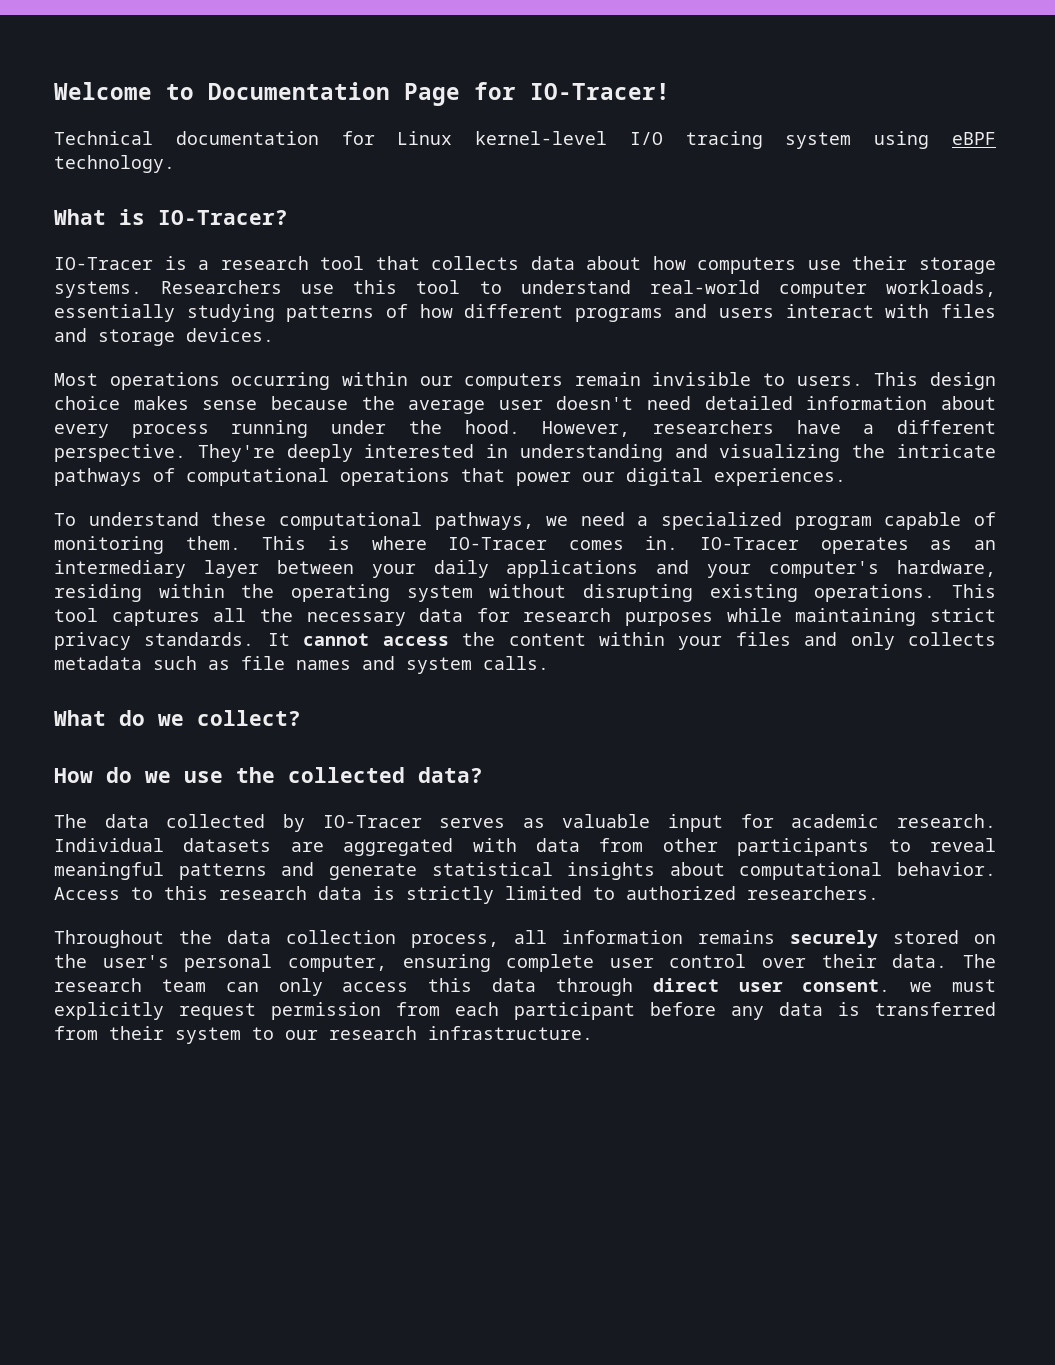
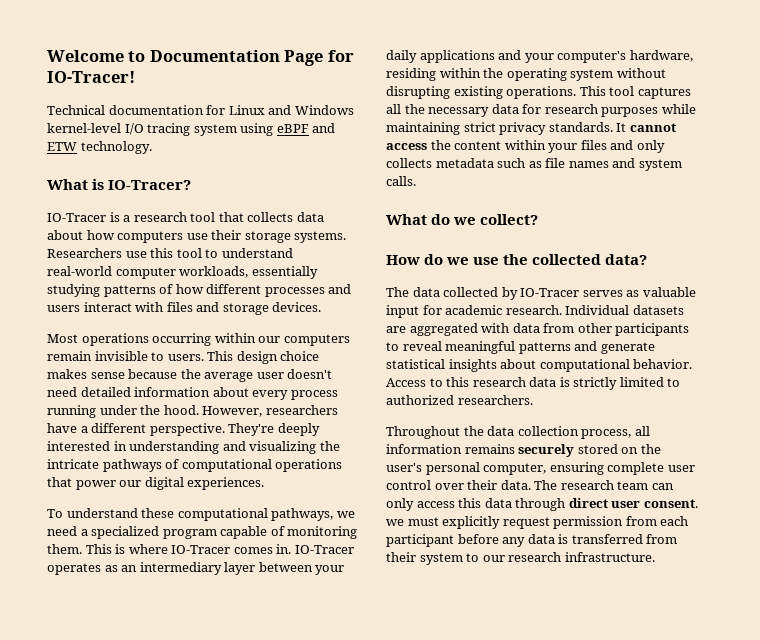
(453, 138) none -> [268,105,354,115] and Windows
(997, 138) none -> [312,123,336,133] [47,142,77,151] and ETW
[574,308,663,322] programs -> [264,287,325,297] processes

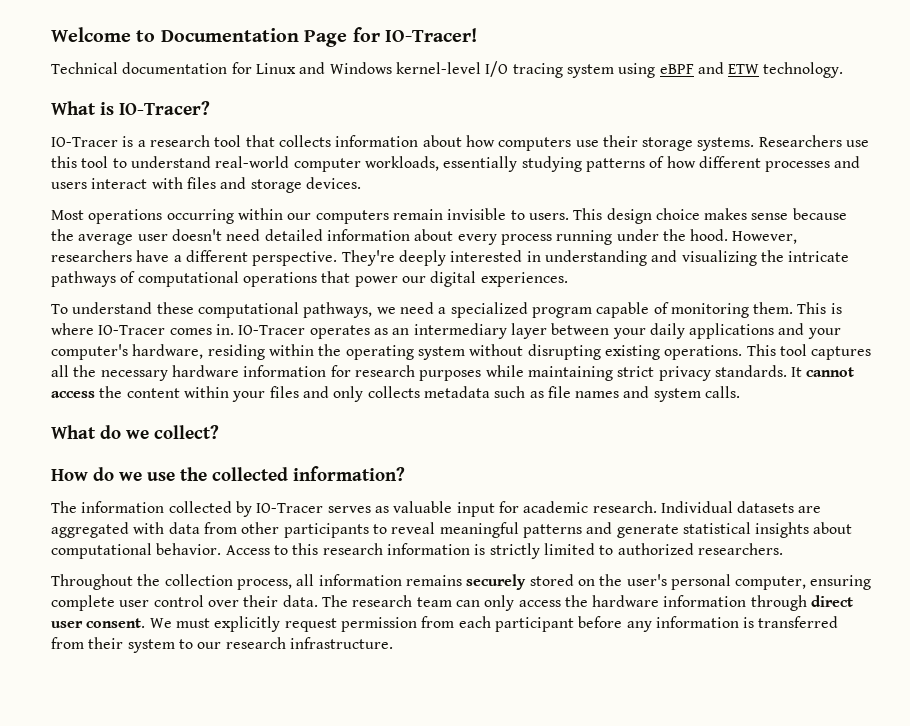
[296,212,324,222] data -> [335,135,419,147] information
[491,104,519,114] data -> [171,365,327,377] hardware information
[605,254,648,265] [386,287,440,297] data? // The data -> [293,466,405,481] [51,501,165,513] information? // The information
[529,377,557,387] data -> [386,543,470,555] information
[487,426,515,436] data -> (161, 580) none
[458,498,512,508] this data -> [564,595,747,607] the hardware information
[386,519,404,526] we -> [149,618,172,628] We
[527,534,555,544] data -> [655,616,739,628] information

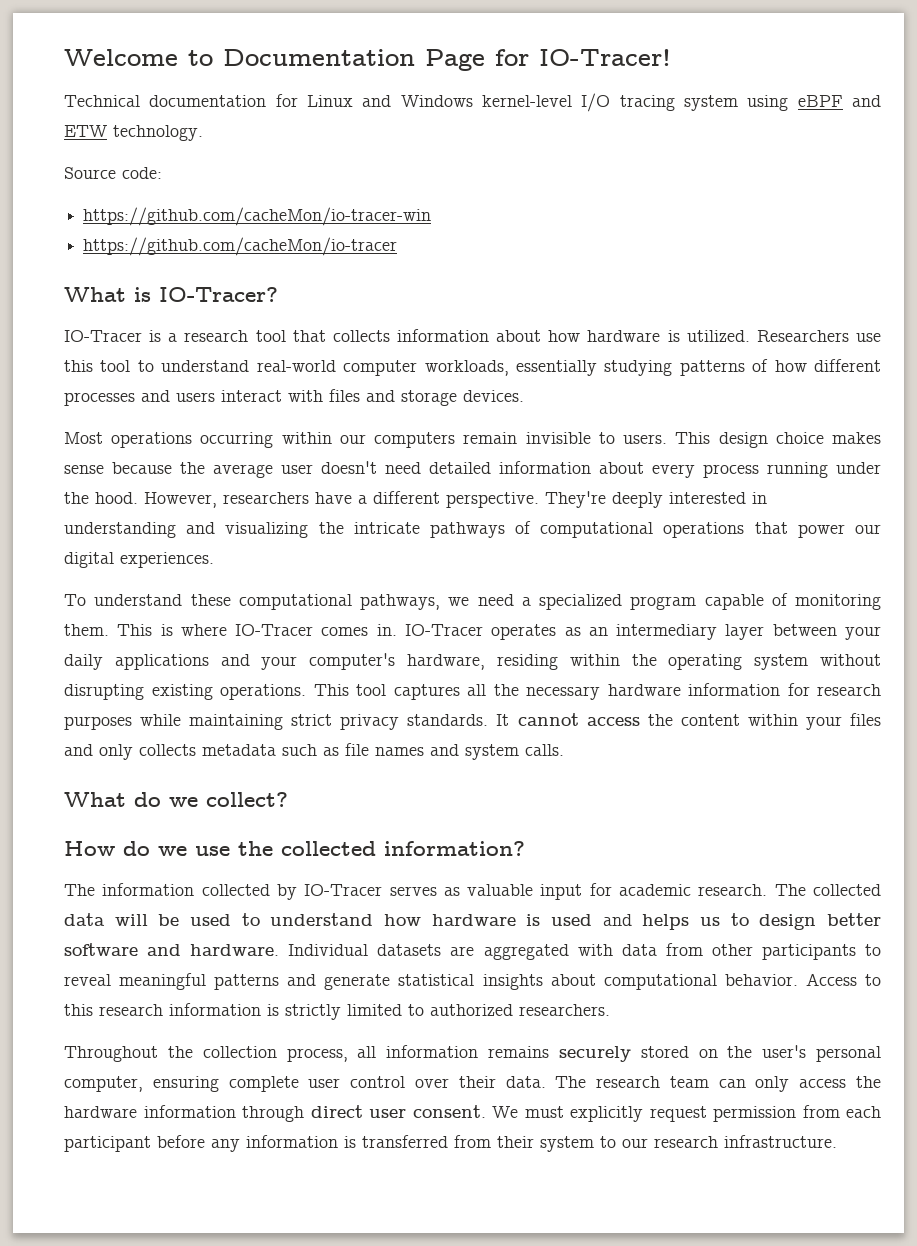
(844, 70) none -> [64,167,162,179] [83,207,432,226] [83,237,398,256] // Source code: // https://github.com/cacheMon/io-tracer-win // https://github.com/cacheMon/io-tracer
[498,135,755,151] computers use their storage systems. -> [587,330,750,342] hardware is utilized.
(657, 507) none -> [774,884,881,896] [64,913,881,930] [64,943,280,956] The collected data will be used to understand how hardware is used and helps us to design better software and hardware.

